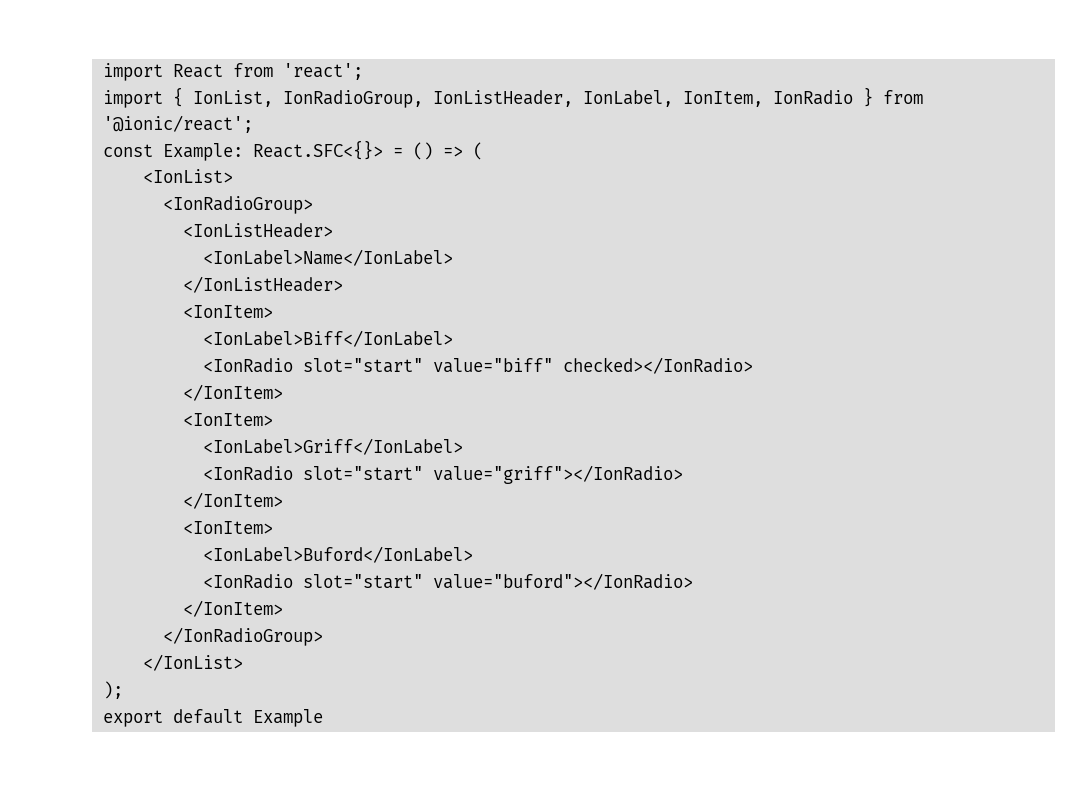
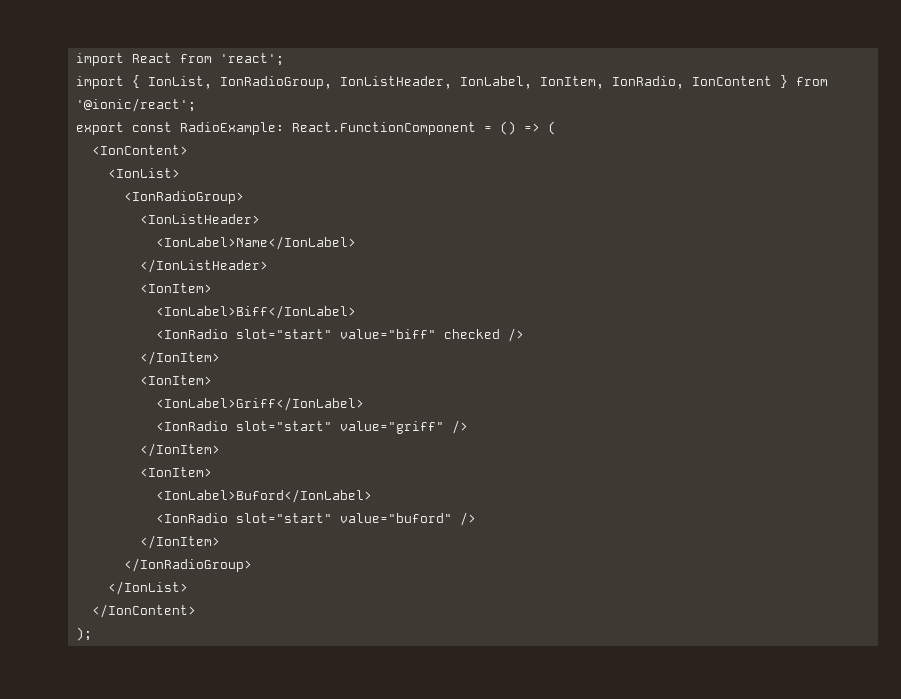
[773,90,854,105] IonRadio -> [612,76,773,89] IonRadio, IonContent
[103,140,384,161] const Example: React.SFC<{}> -> [76,122,477,135] export const RadioExample: React.FunctionComponent
(484, 151) none -> [92,145,189,155] // <IonContent>
[563,357,754,374] checked></IonRadio> -> [444,328,525,342] checked />
[433,465,684,484] value="griff"></IonRadio> -> [340,420,469,434] value="griff" />
[433,573,694,590] value="buford"></IonRadio> -> [340,512,477,526] value="buford" />
(244, 662) none -> [92,604,197,618] // </IonContent>
[103,709,324,727] // export default Example -> (93, 634) none

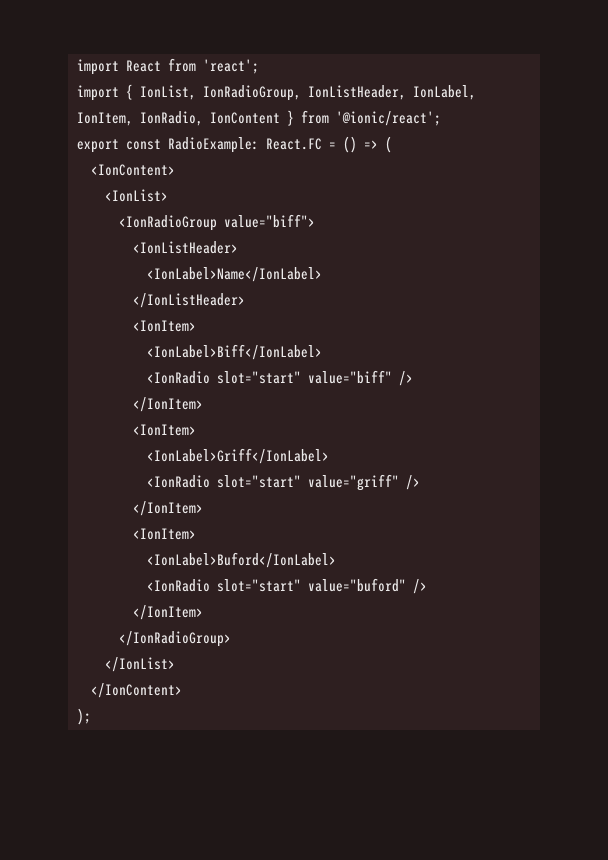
[292,122,477,135] React.FunctionComponent -> [266,138,322,150] React.FC
[124,191,245,204] <IonRadioGroup> -> [119,214,315,231] <IonRadioGroup value="biff">
[444,329,501,339] checked -> (392, 377) none

